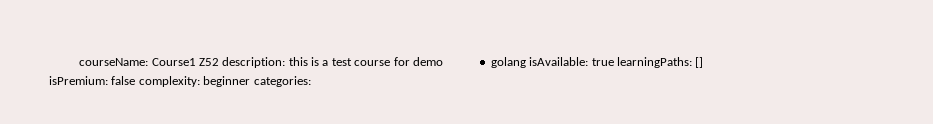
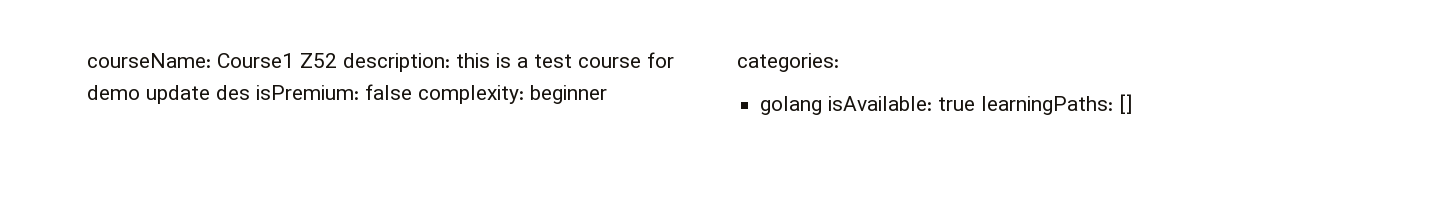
(443, 61) none -> [146,85,250,104] update des

